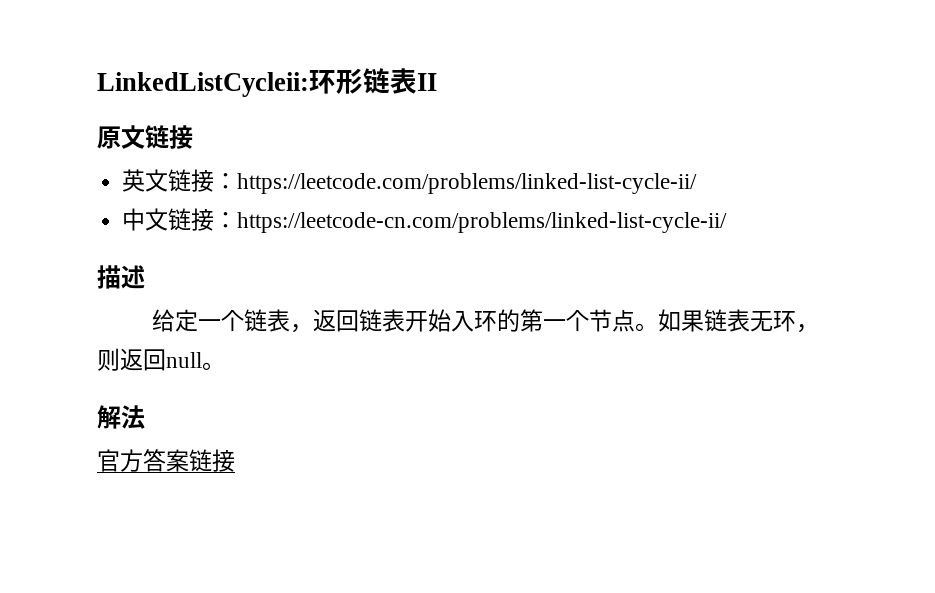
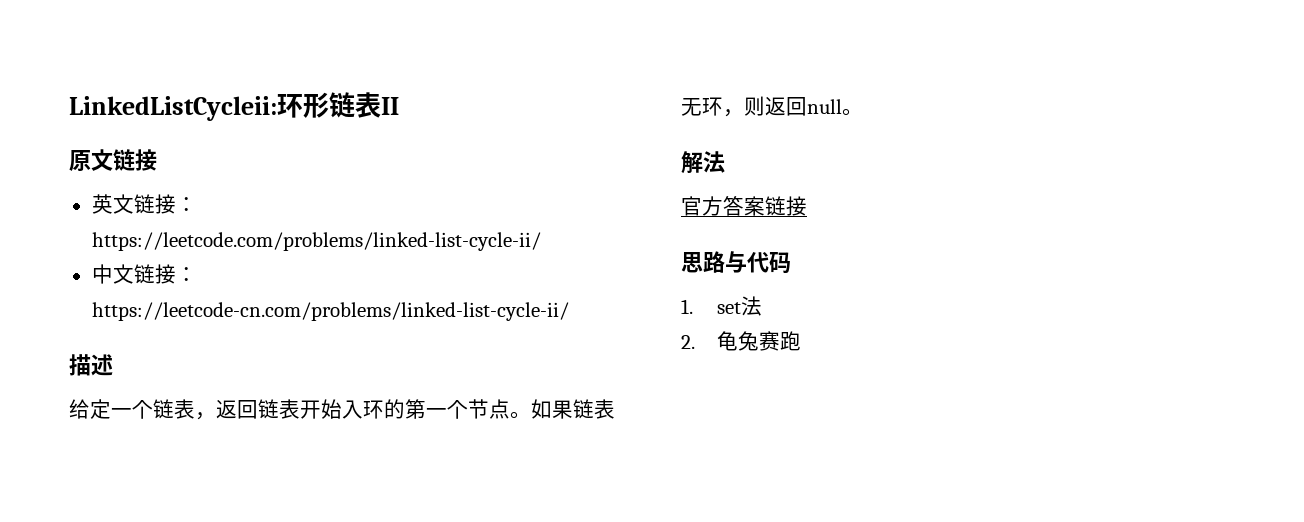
(235, 460) none -> [681,251,791,274] [681,296,763,316] [681,331,802,351] // 思路与代码 // 1. set法 // 2.龟兔赛跑

